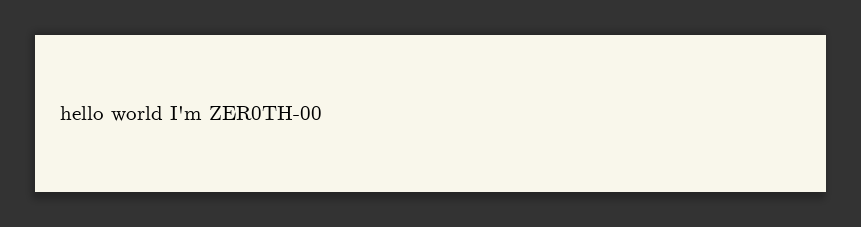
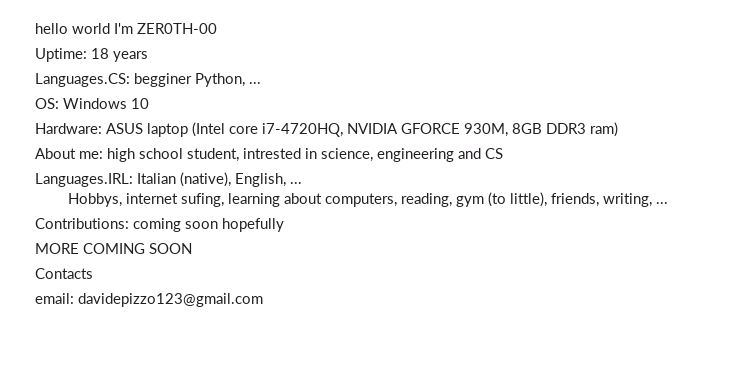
(322, 113) none -> [35,48,148,62] [35,73,261,87] [35,98,149,109] [35,122,618,137] [35,148,503,162] [35,172,302,187] [67,192,668,207] [35,218,284,232] [35,243,192,254] [35,268,93,279] [35,293,263,307] // Uptime: 18 years // Languages.CS: begginer Python, ... // OS: Windows 10 // Hardware: ASUS laptop (Intel core i7-4720HQ, NVIDIA GFORCE 930M, 8GB DDR3 ram) // About me: high school student, intrested in science, engineering and CS // Languages.IRL: Italian (native), English, ... // Hobbys, internet sufing, learning about computers, reading, gym (to little), friends, writing, ... // Contributions: coming soon hopefully // MORE COMING SOON // Contacts // email: davidepizzo123@gmail.com

